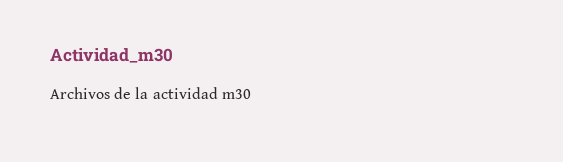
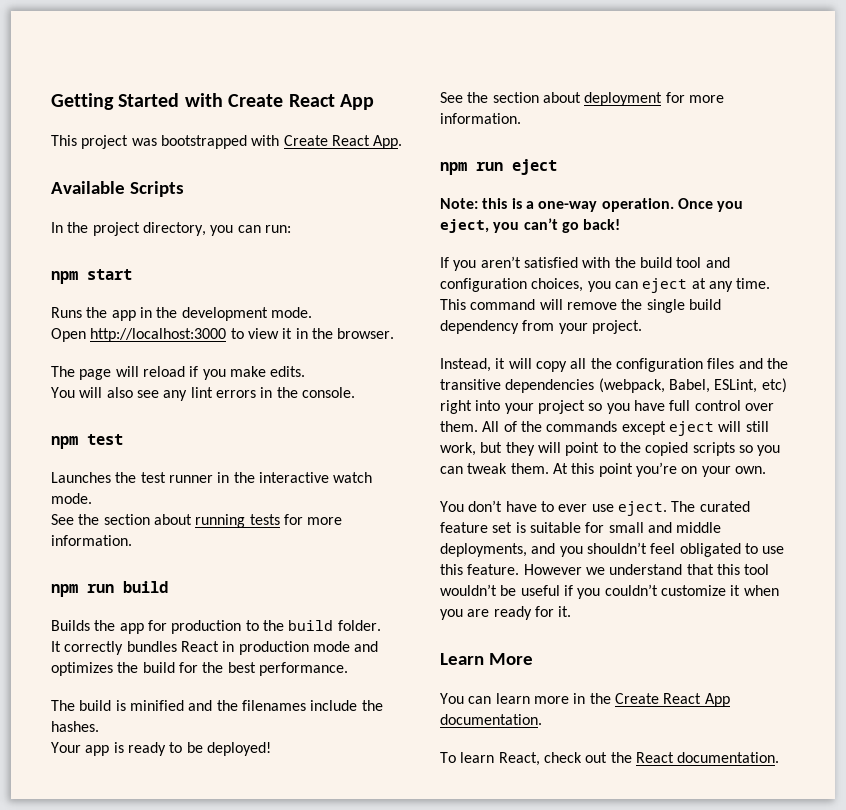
[50,48,173,63] [50,87,251,99] Actividad_m30 // Archivos de la actividad m30 -> [51,93,374,110] [51,135,403,149] [51,181,184,197] [51,222,291,236] [51,269,132,284] [51,307,312,321] [51,328,395,342] [51,366,306,380] [51,387,355,401] [51,434,123,449] [51,472,373,483] [51,493,92,504] [51,514,343,528] [51,535,132,546] [51,581,168,597] [51,620,381,634] [51,641,379,655] [51,662,348,676] [51,700,383,711] [51,721,99,732] [51,742,271,756] [440,92,724,106] [440,113,521,124] [440,159,557,175] [440,198,744,212] [440,218,621,233] [440,256,730,271] [440,278,771,293] [440,299,721,313] [440,320,642,334] [440,358,788,372] [440,378,787,393] [440,400,774,414] [440,421,769,436] [440,442,781,456] [440,462,766,477] [440,500,750,516] [440,522,722,533] [440,542,785,557] [440,564,770,575] [440,584,779,599] [440,606,572,620] [440,653,533,665] [440,693,730,707] [440,714,542,725] [440,752,780,766] Getting Started with Create React App // This project was bootstrapped with Create React App. // Available Scripts // In the project directory, you can run: // npm start // Runs the app in the development mode. // Open http://localhost:3000 to view it in the browser. // The page will reload if you make edits. // You will also see any lint errors in the console. // npm test // Launches the test runner in the interactive watch mode. // See the section about running tests for more information. // npm run build // Builds the app for production to the build folder. // It correctly bundles React in production mode and optimizes the build for the best performance. // The build is minified and the filenames include the hashes. // Your app is ready to be deployed! // See the section about deployment for more information. // npm run eject // Note: this is a one-way operation. Once you eject, you can’t go back! // If you aren’t satisfied with the build tool and configuration choices, you can eject at any time. This command will remove the single build dependency from your project. // Instead, it will copy all the configuration files and the transitive dependencies (webpack, Babel, ESLint, etc) right into your project so you have full control over them. All of the commands except eject will still work, but they will point to the copied scripts so you can tweak them. At this point you’re on your own. // You don’t have to ever use eject. The curated feature set is suitable for small and middle deployments, and you shouldn’t feel obligated to use this feature. However we understand that this tool wouldn’t be useful if you couldn’t customize it when you are ready for it. // Learn More // You can learn more in the Create React App documentation. // To learn React, check out the React documentation.

